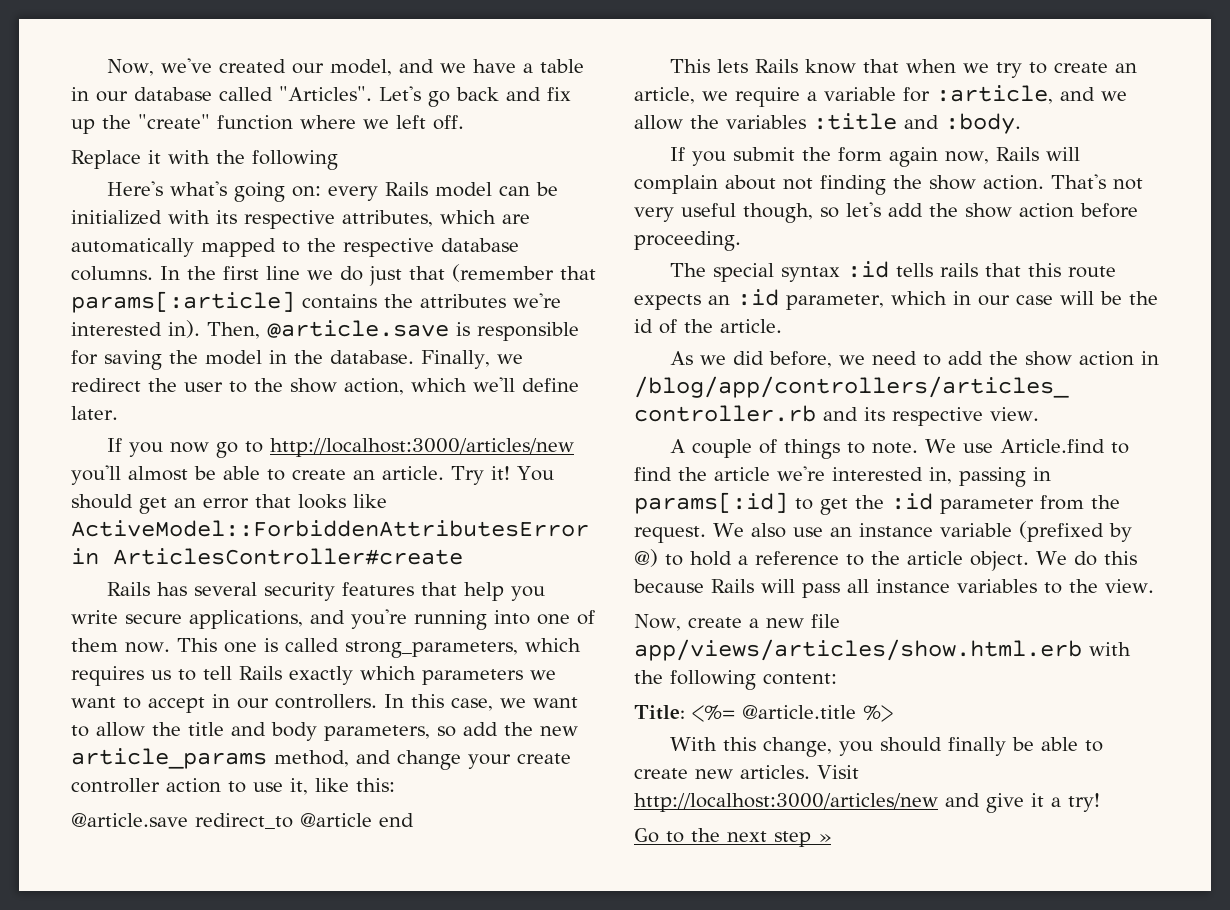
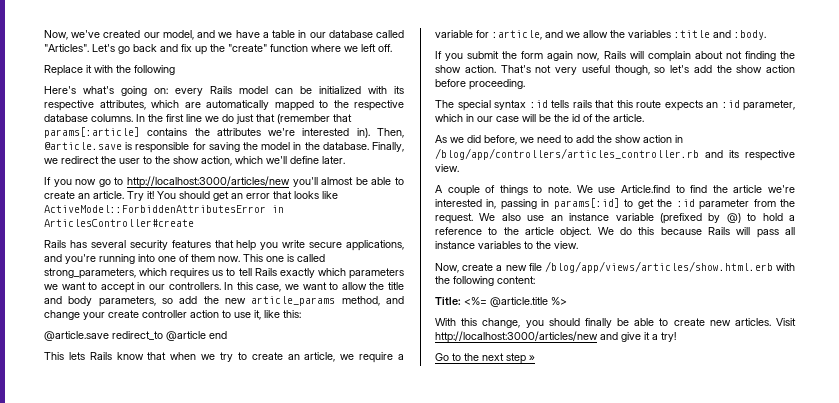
[634,639,1082,661] app/views/articles/show.html.erb -> [544,261,773,273] /blog/app/views/articles/show.html.erb

